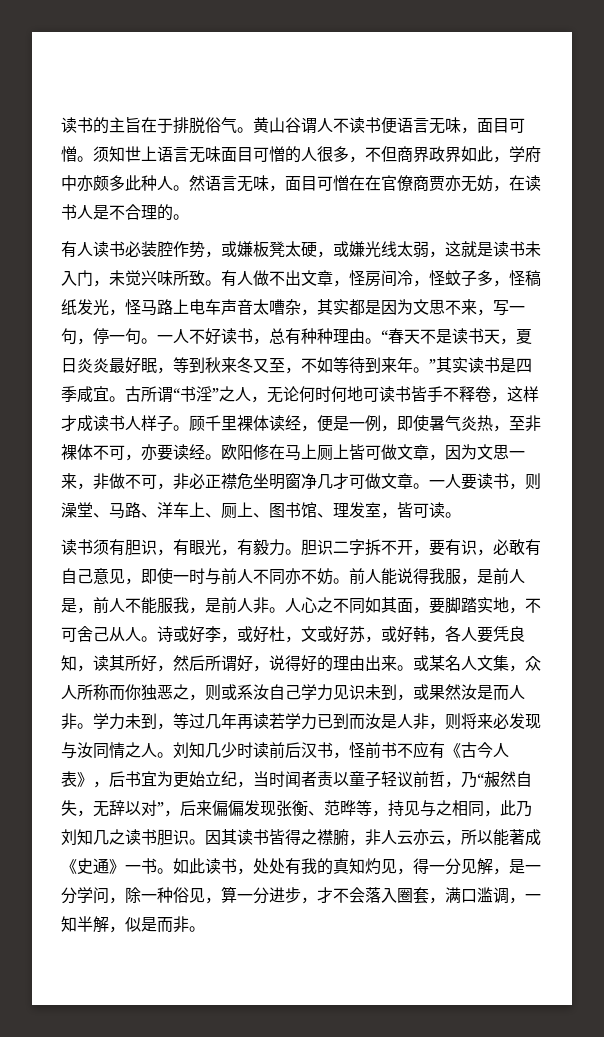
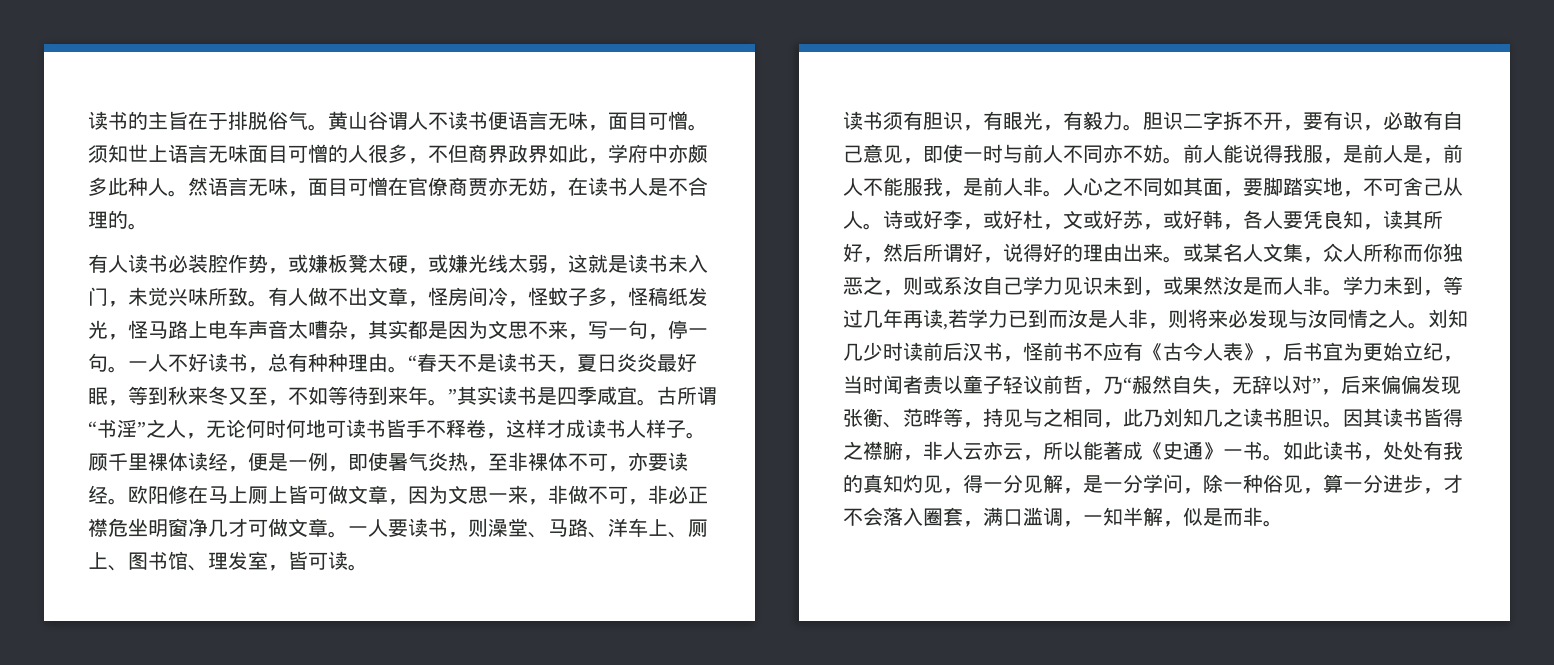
[365,175,381,191] 在 -> (408, 186) none
(269, 721) none -> [943,324,948,330] ,

